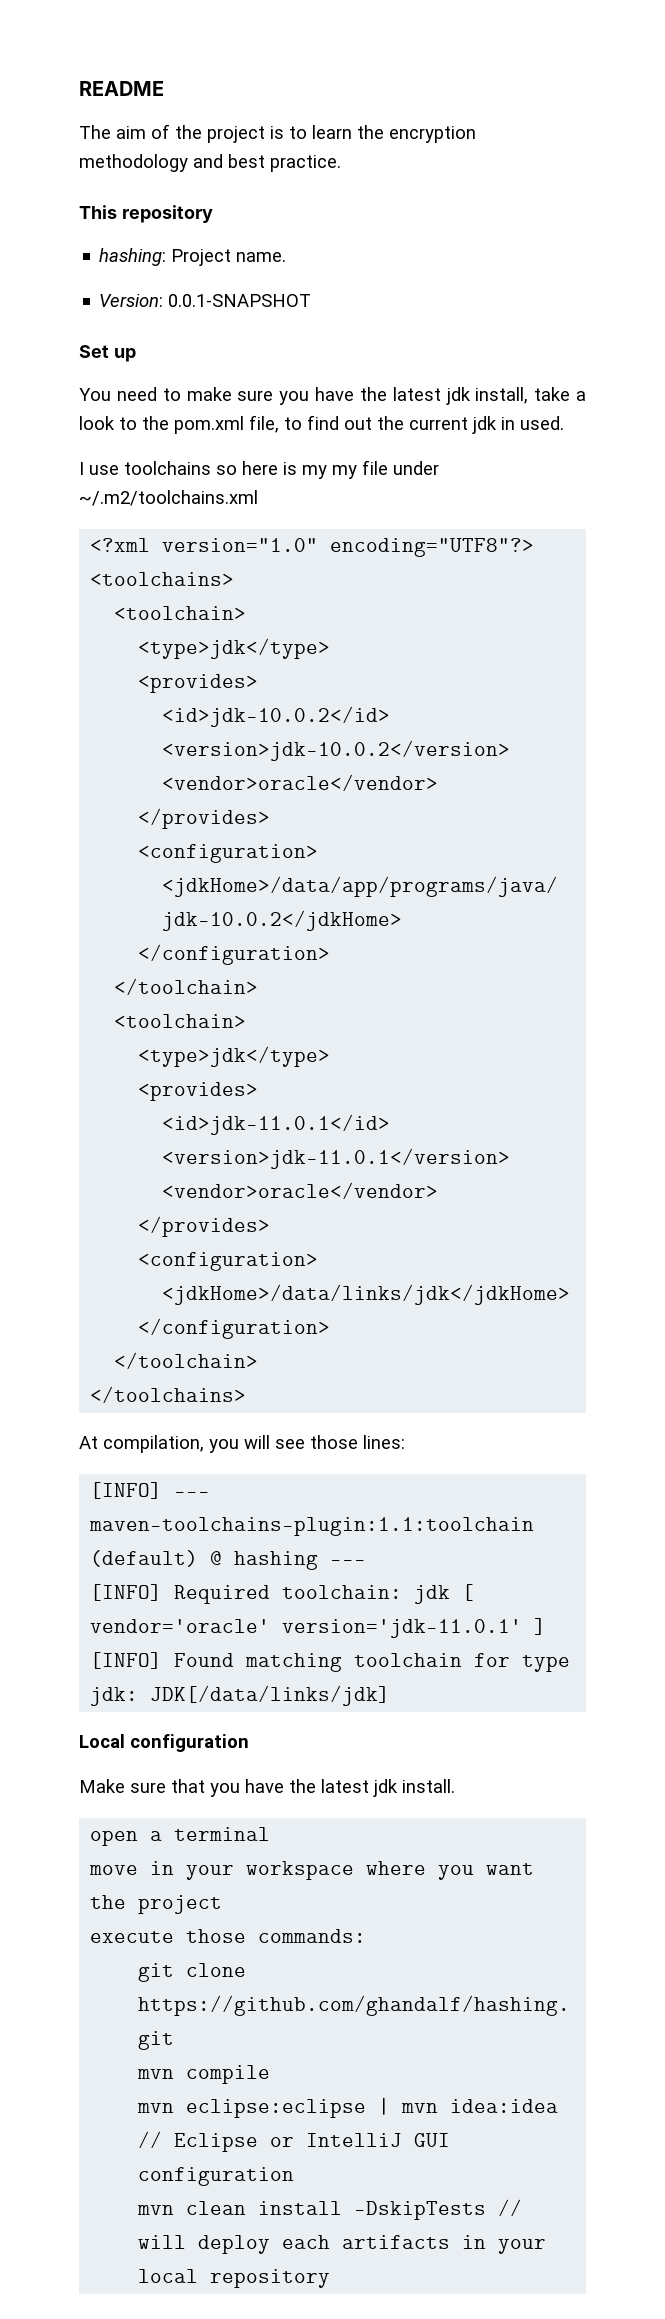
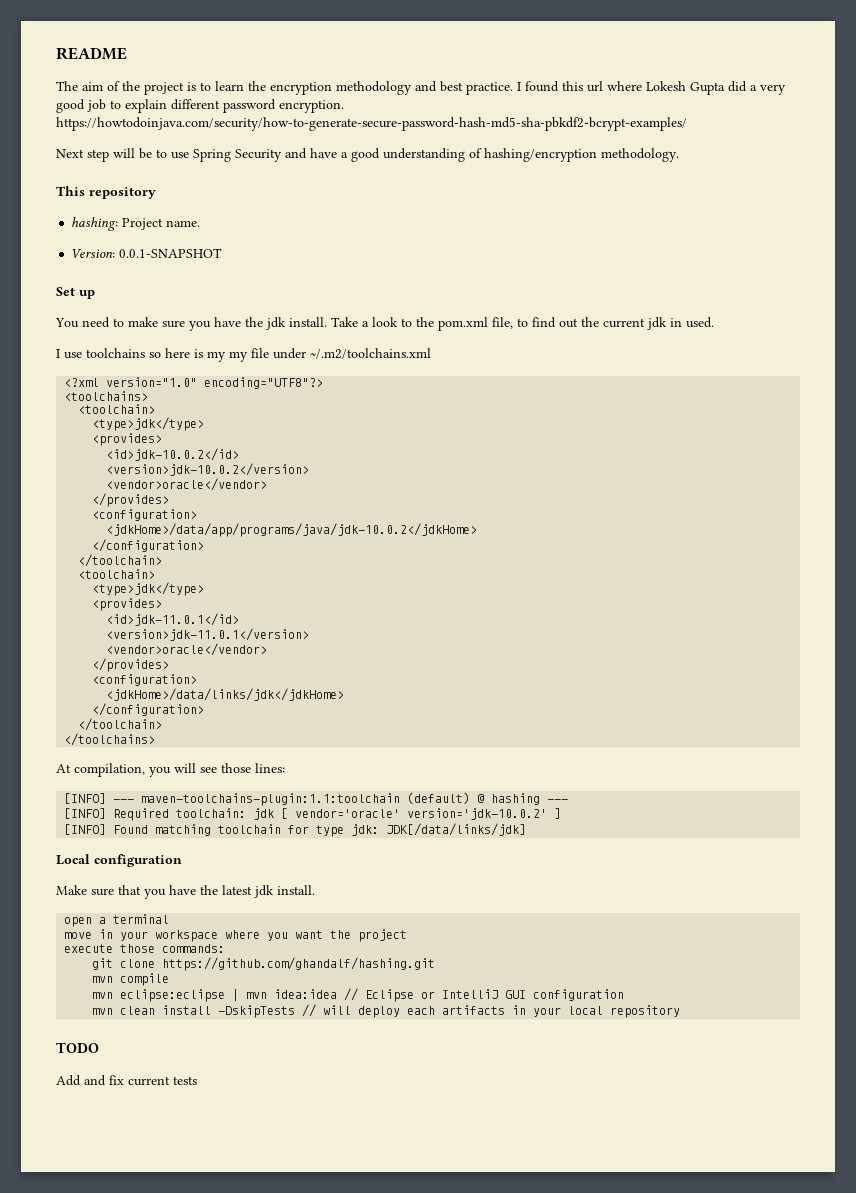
(341, 163) none -> [517,81,786,95] [56,99,344,113] [56,117,687,131] [56,148,679,162] I found this url where Lokesh Gupta did a very good job to explain different password encryption. https://howtodoinjava.com/security/how-to-generate-secure-password-hash-md5-sha-pbkdf2-bcrypt-examples/ // Next step will be to use Spring Security and have a good understanding of hashing/encryption methodology.
[392,387,571,405] latest jdk install, take -> [266,317,358,330] jdk install. Take
[282,1619,523,1638] version='jdk-11.0.1' -> [407,808,548,820] version='jdk-10.0.2'
(331, 2278) none -> [56,1042,99,1053] [56,1075,197,1086] // TODO // Add and fix current tests

